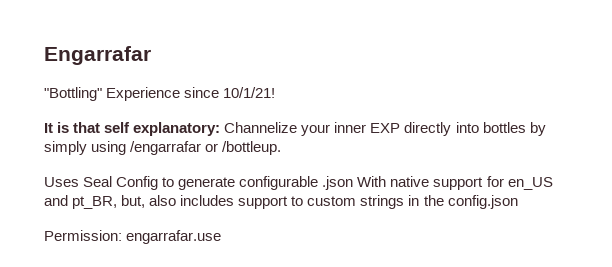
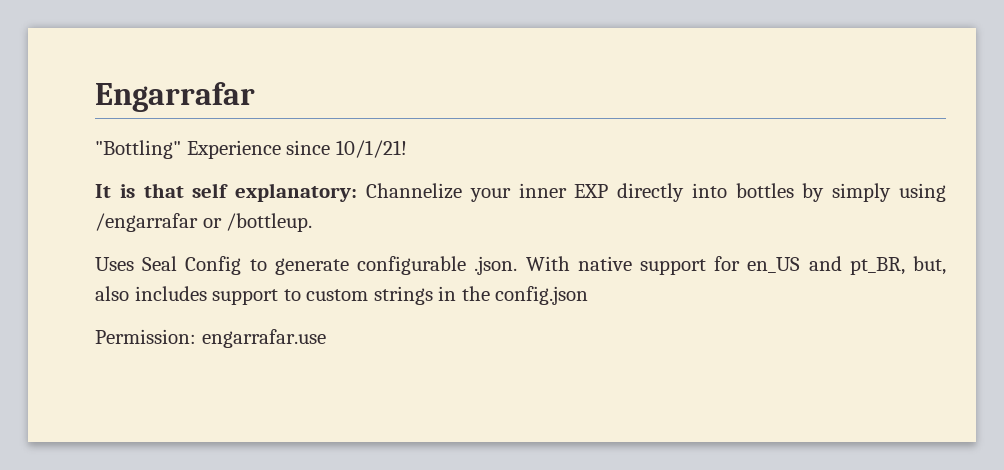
[322,176,354,190] .json -> [474,256,518,275] .json.

